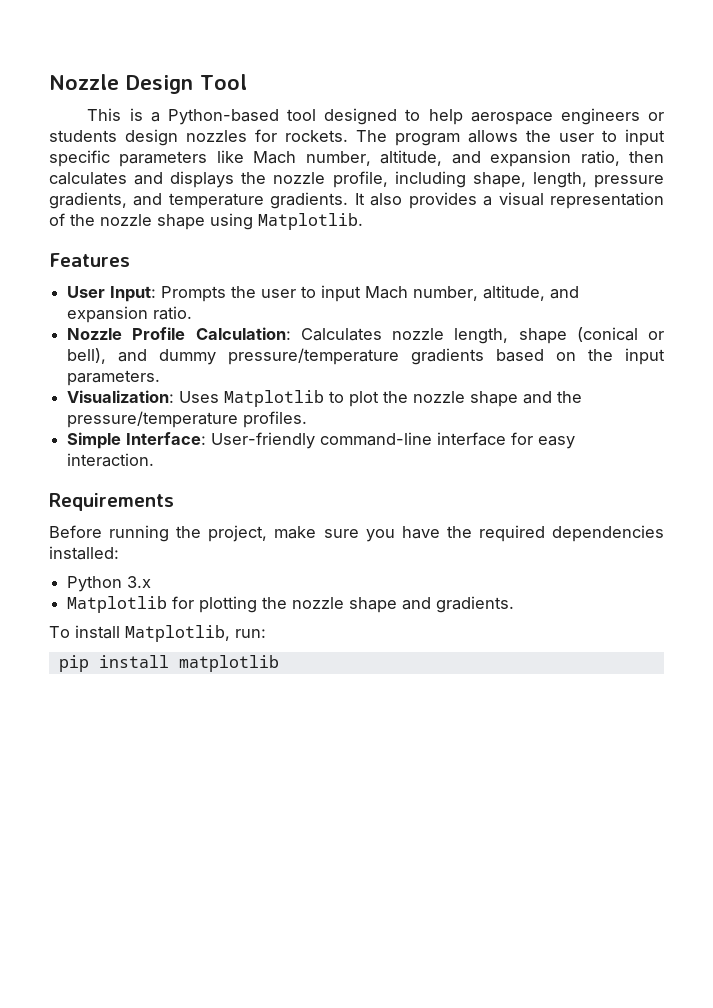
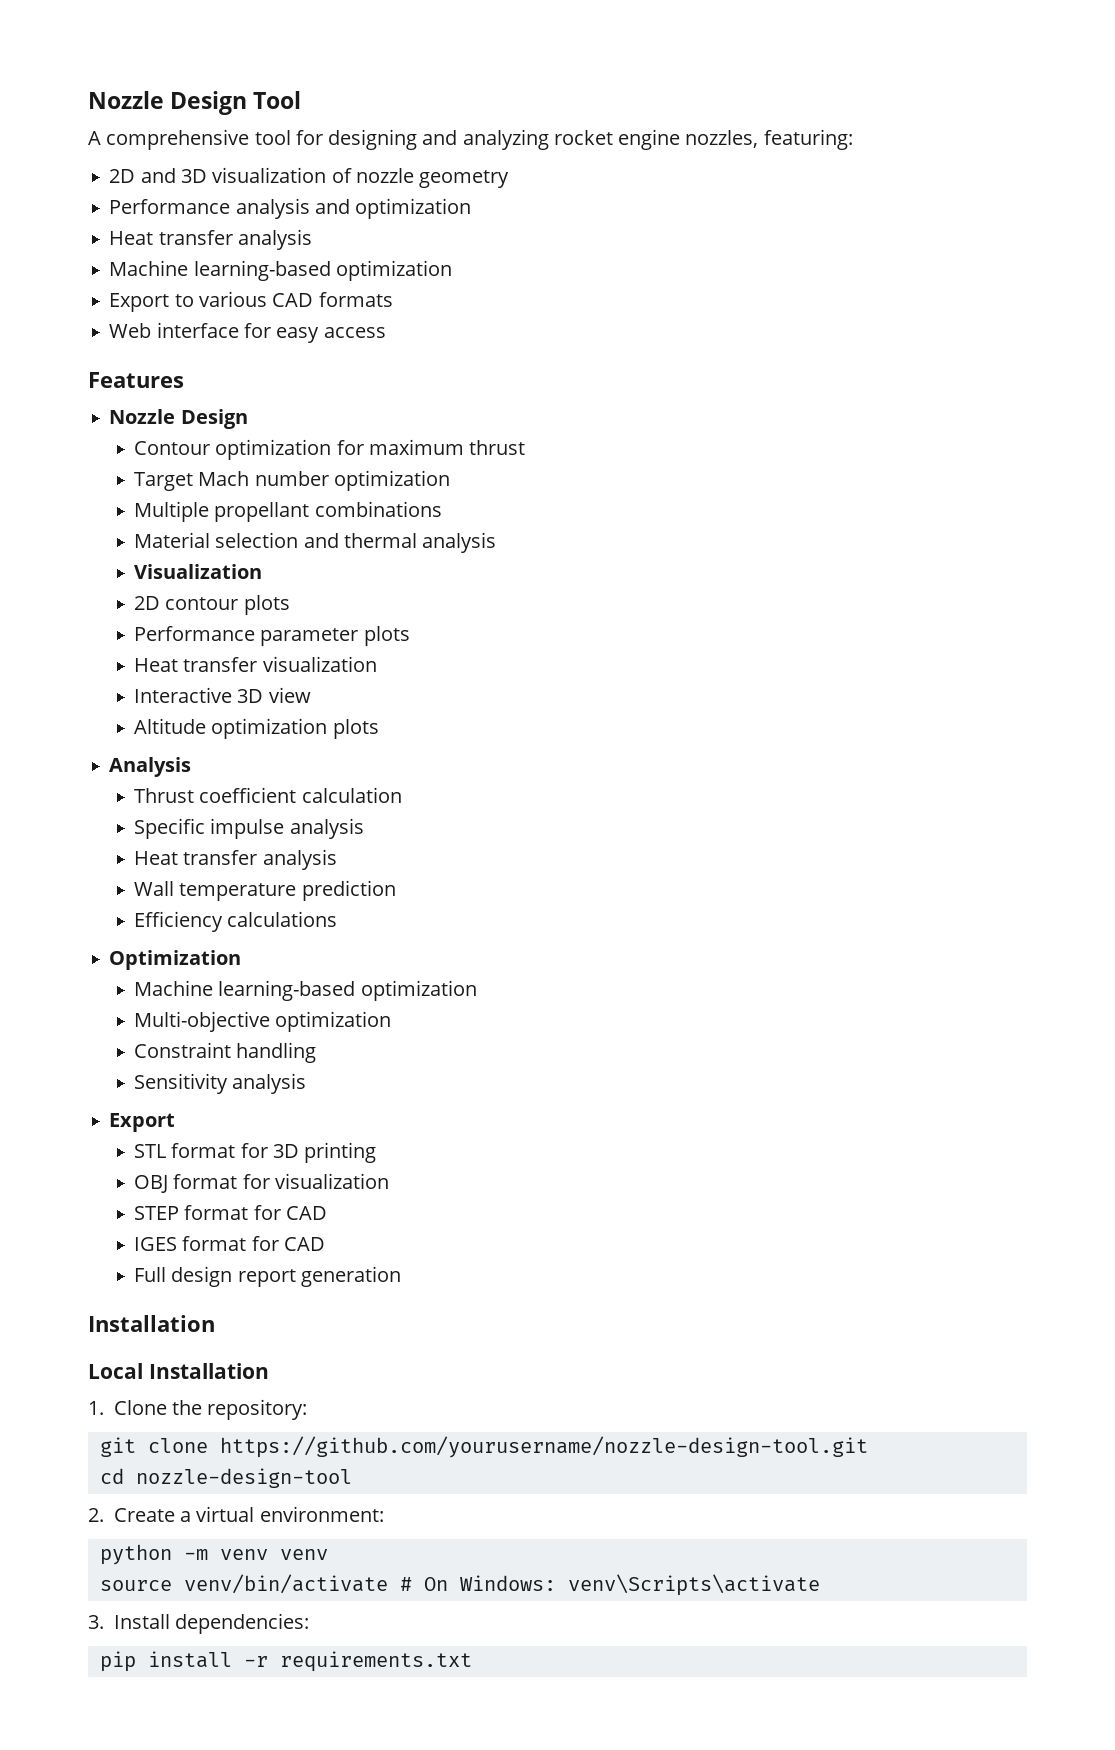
[87,108,665,125] [49,129,665,146] [49,150,665,167] [49,171,664,188] [49,192,665,209] [49,213,363,230] [49,253,130,267] [67,285,580,302] [67,306,193,323] [67,327,664,344] [67,348,665,365] [67,370,161,386] [67,390,583,407] [67,411,308,428] [67,432,576,449] [67,453,155,467] [49,493,174,511] [49,525,665,542] [49,546,119,560] [67,576,152,592] [67,596,515,613] [49,625,266,642] This is a Python-based tool designed to help aerospace engineers or students design nozzles for rockets. The program allows the user to input specific parameters like Mach number, altitude, and expansion ratio, then calculates and displays the nozzle profile, including shape, length, pressure gradients, and temperature gradients. It also provides a visual representation of the nozzle shape using Matplotlib. // Features // User Input: Prompts the user to input Mach number, altitude, and expansion ratio. // Nozzle Profile Calculation: Calculates nozzle length, shape (conical or bell), and dummy pressure/temperature gradients based on the input parameters. // Visualization: Uses Matplotlib to plot the nozzle shape and the pressure/temperature profiles. // Simple Interface: User-friendly command-line interface for easy interaction. // Requirements // Before running the project, make sure you have the required dependencies installed: // Python 3.x // Matplotlib for plotting the nozzle shape and gradients. // To install Matplotlib, run: -> [88,129,853,150] [109,167,510,188] [109,198,472,219] [109,229,312,250] [109,260,452,281] [109,291,393,312] [109,322,386,343] [88,372,184,388] [109,409,248,429] [134,439,526,460] [134,470,450,491] [134,501,442,522] [134,532,497,553] [134,564,263,579] [134,595,290,615] [134,626,410,646] [134,656,377,672] [134,687,311,703] [134,718,379,739] [109,757,192,777] [134,787,402,803] [134,818,364,839] [134,849,337,870] [134,880,396,901] [134,911,338,932] [109,950,242,970] [134,980,477,1001] [134,1011,392,1032] [134,1042,317,1063] [134,1073,307,1094] [109,1113,176,1132] [134,1142,377,1163] [134,1173,389,1193] [134,1205,327,1220] [134,1236,325,1251] [134,1266,401,1287] [88,1315,215,1332] [88,1363,269,1379] [88,1399,308,1420] [99,1436,868,1458] [99,1468,352,1488] [88,1506,384,1522] [99,1544,328,1565] [99,1574,820,1596] [88,1613,310,1634] A comprehensive tool for designing and analyzing rocket engine nozzles, featuring: // 2D and 3D visualization of nozzle geometry // Performance analysis and optimization // Heat transfer analysis // Machine learning-based optimization // Export to various CAD formats // Web interface for easy access // Features // Nozzle Design // Contour optimization for maximum thrust // Target Mach number optimization // Multiple propellant combinations // Material selection and thermal analysis // Visualization // 2D contour plots // Performance parameter plots // Heat transfer visualization // Interactive 3D view // Altitude optimization plots // Analysis // Thrust coefficient calculation // Specific impulse analysis // Heat transfer analysis // Wall temperature prediction // Efficiency calculations // Optimization // Machine learning-based optimization // Multi-objective optimization // Constraint handling // Sensitivity analysis // Export // STL format for 3D printing // OBJ format for visualization // STEP format for CAD // IGES format for CAD // Full design report generation // Installation // Local Installation // 1. Clone the repository: // git clone https://github.com/yourusername/nozzle-design-tool.git // cd nozzle-design-tool // 2. Create a virtual environment: // python -m venv venv // source venv/bin/activate # On Windows: venv\Scripts\activate // 3. Install dependencies:
[178,655,279,672] matplotlib -> [243,1651,472,1672] -r requirements.txt

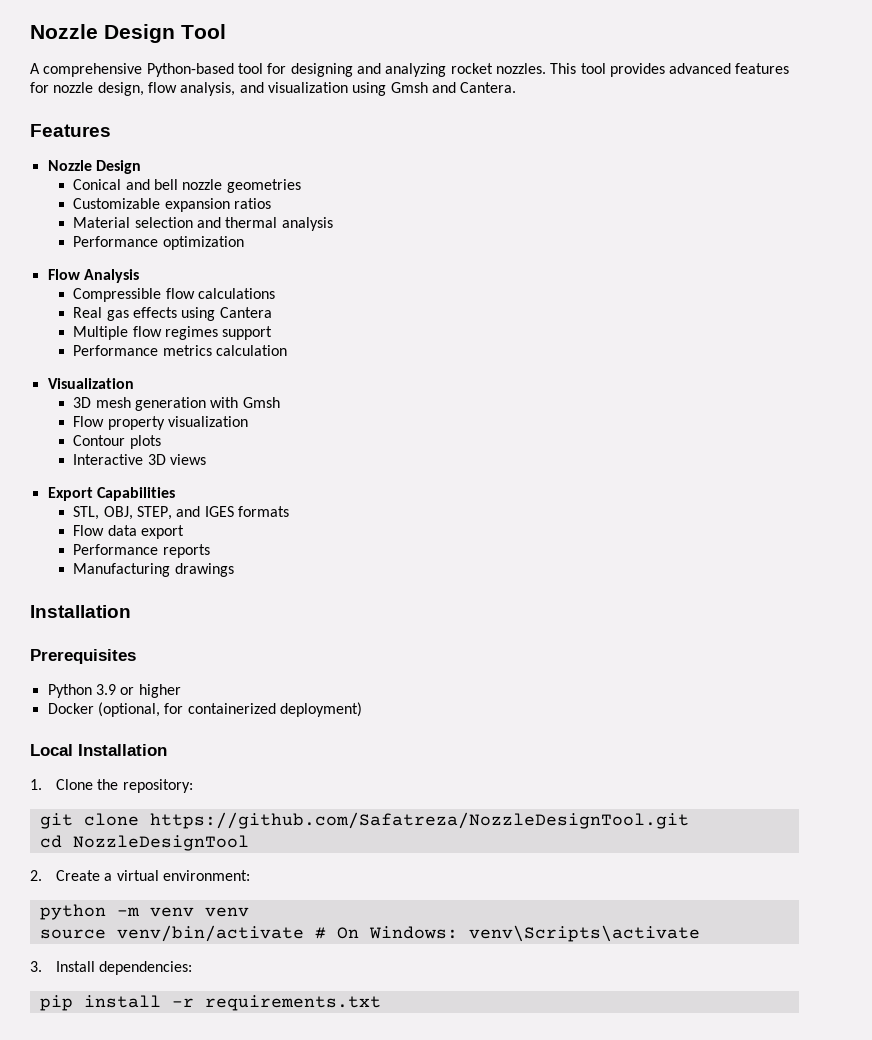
(250, 139) none -> [146,63,234,77] Python-based
[618,129,853,150] [109,167,510,188] [109,198,472,219] [109,229,312,250] [109,260,452,281] [109,291,393,312] [109,322,386,343] [88,372,184,388] [109,409,248,429] [134,439,526,460] [134,470,450,491] [134,501,442,522] engine nozzles, featuring: // 2D and 3D visualization of nozzle geometry // Performance analysis and optimization // Heat transfer analysis // Machine learning-based optimization // Export to various CAD formats // Web interface for easy access // Features // Nozzle Design // Contour optimization for maximum thrust // Target Mach number optimization // Multiple propellant combinations -> [495,63,790,77] [30,82,517,96] [30,124,111,137] [47,160,141,174] [73,179,301,193] [73,198,272,212] nozzles. This tool provides advanced features for nozzle design, flow analysis, and visualization using Gmsh and Cantera. // Features // Nozzle Design // Conical and bell nozzle geometries // Customizable expansion ratios
[134,564,263,579] [134,595,290,615] [134,626,410,646] [134,656,377,672] [134,687,311,703] [134,718,379,739] [109,757,192,777] [134,787,402,803] [134,818,364,839] [134,849,337,870] [134,880,396,901] [134,911,338,932] [109,950,242,970] [134,980,477,1001] [134,1011,392,1032] [134,1042,317,1063] [134,1073,307,1094] [109,1113,176,1132] [134,1142,377,1163] [134,1173,389,1193] [134,1205,327,1220] [134,1236,325,1251] [134,1266,401,1287] [88,1315,215,1332] Visualization // 2D contour plots // Performance parameter plots // Heat transfer visualization // Interactive 3D view // Altitude optimization plots // Analysis // Thrust coefficient calculation // Specific impulse analysis // Heat transfer analysis // Wall temperature prediction // Efficiency calculations // Optimization // Machine learning-based optimization // Multi-objective optimization // Constraint handling // Sensitivity analysis // Export // STL format for 3D printing // OBJ format for visualization // STEP format for CAD // IGES format for CAD // Full design report generation // Installation -> [73,236,244,250] [47,269,139,283] [73,288,276,302] [73,307,272,321] [73,326,273,340] [73,345,288,356] [47,378,134,389] [73,397,280,411] [73,416,249,430] [73,435,161,449] [73,454,207,465] [47,487,175,501] [73,506,290,520] [73,525,185,539] [73,544,210,558] [73,563,234,577] [30,605,131,618] [30,649,136,664] [47,684,181,698] [47,702,362,717] Performance optimization // Flow Analysis // Compressible flow calculations // Real gas effects using Cantera // Multiple flow regimes support // Performance metrics calculation // Visualization // 3D mesh generation with Gmsh // Flow property visualization // Contour plots // Interactive 3D views // Export Capabilities // STL, OBJ, STEP, and IGES formats // Flow data export // Performance reports // Manufacturing drawings // Installation // Prerequisites // Python 3.9 or higher // Docker (optional, for containerized deployment)
[219,1436,868,1458] https://github.com/yourusername/nozzle-design-tool.git -> [149,812,689,829] https://github.com/Safatreza/NozzleDesignTool.git
[135,1468,352,1488] nozzle-design-tool -> [72,835,249,851] NozzleDesignTool

